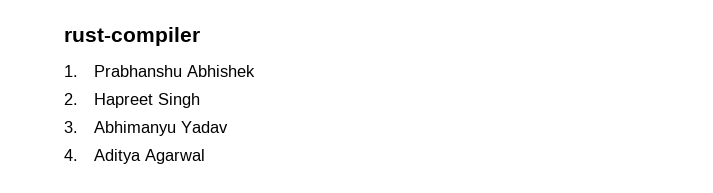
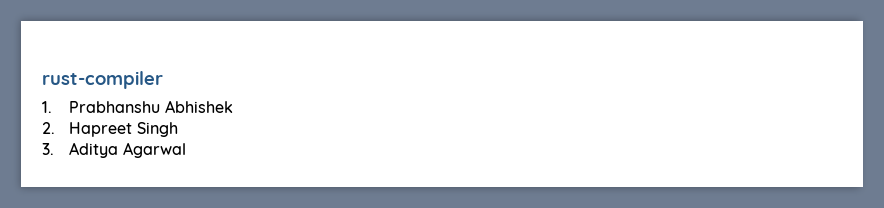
[93,121,228,136] [64,149,78,161] Abhimanyu Yadav // 4. -> (54, 149) none

